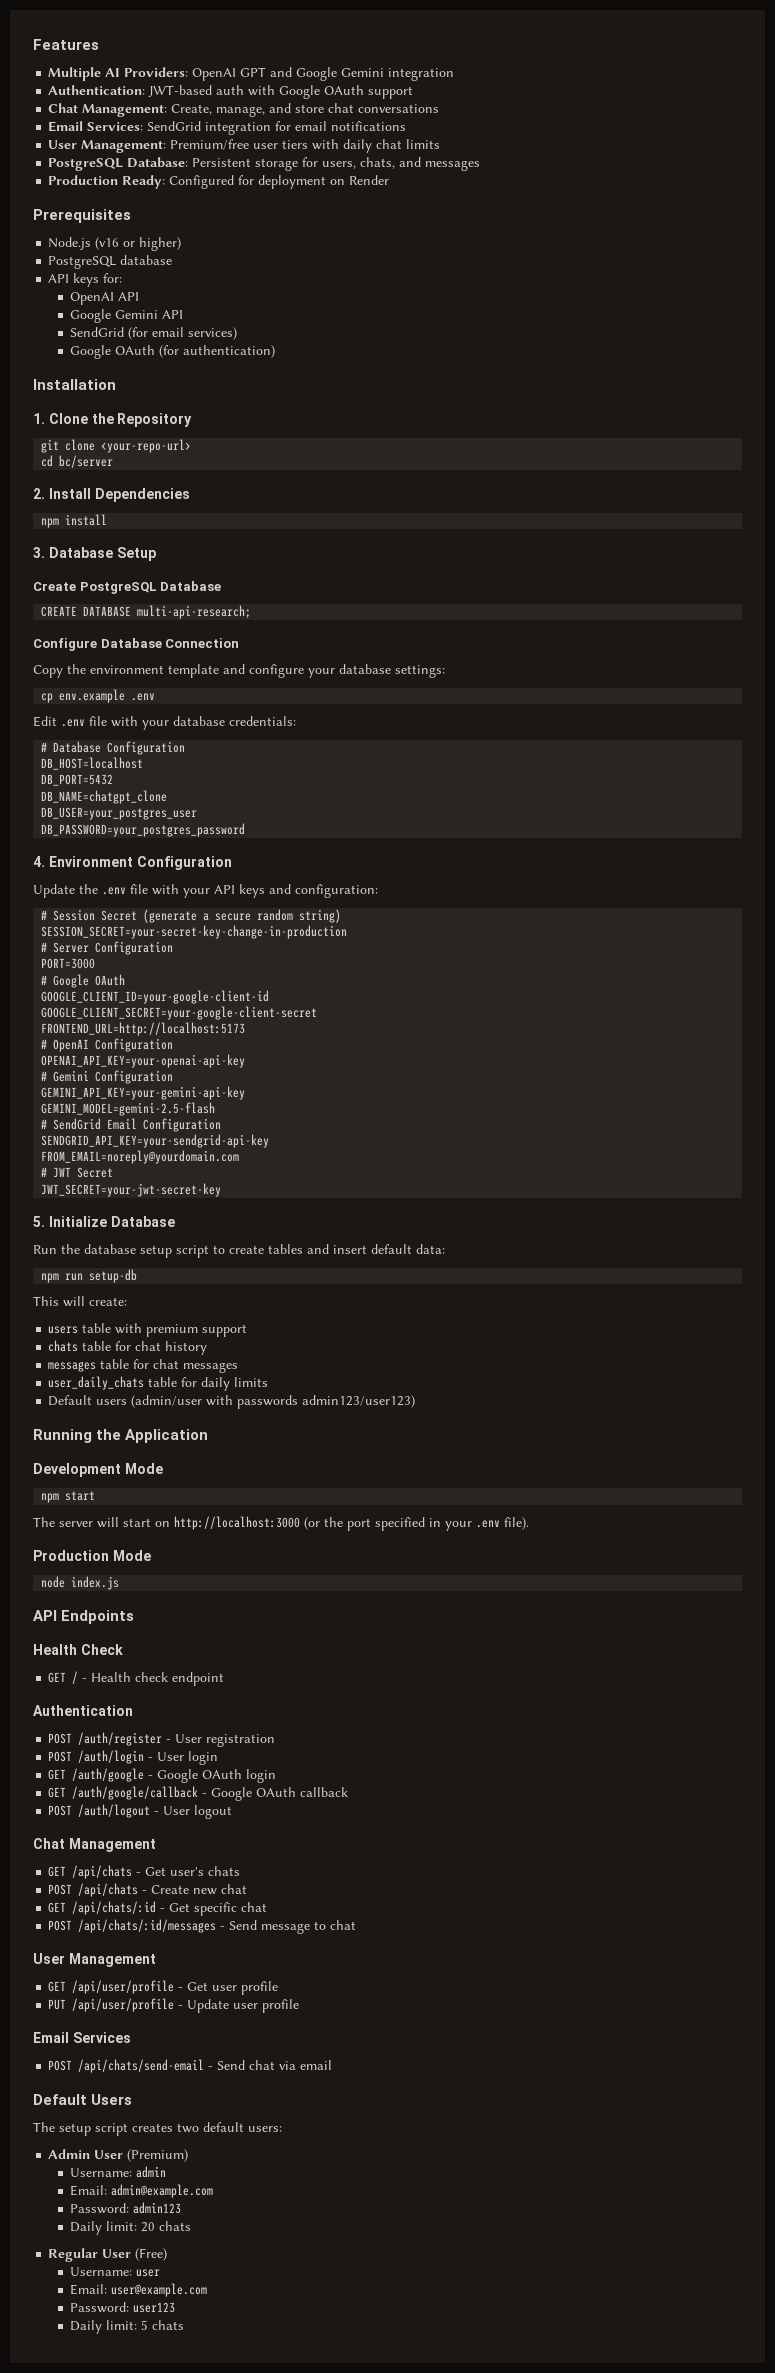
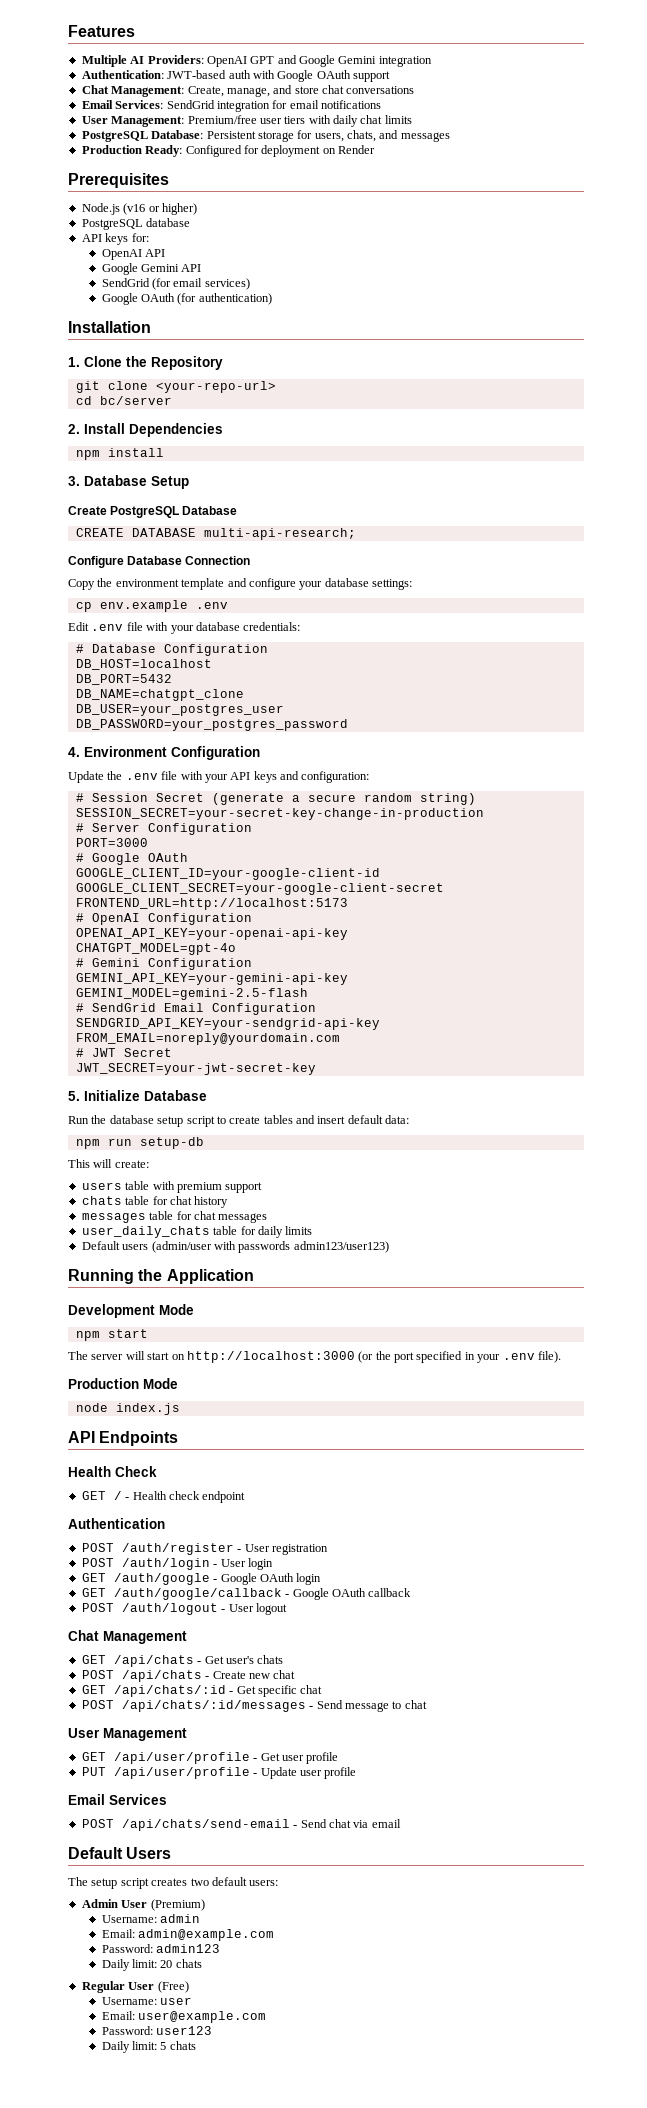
(246, 1061) none -> [75,943,236,955] // CHATGPT_MODEL=gpt-4o

